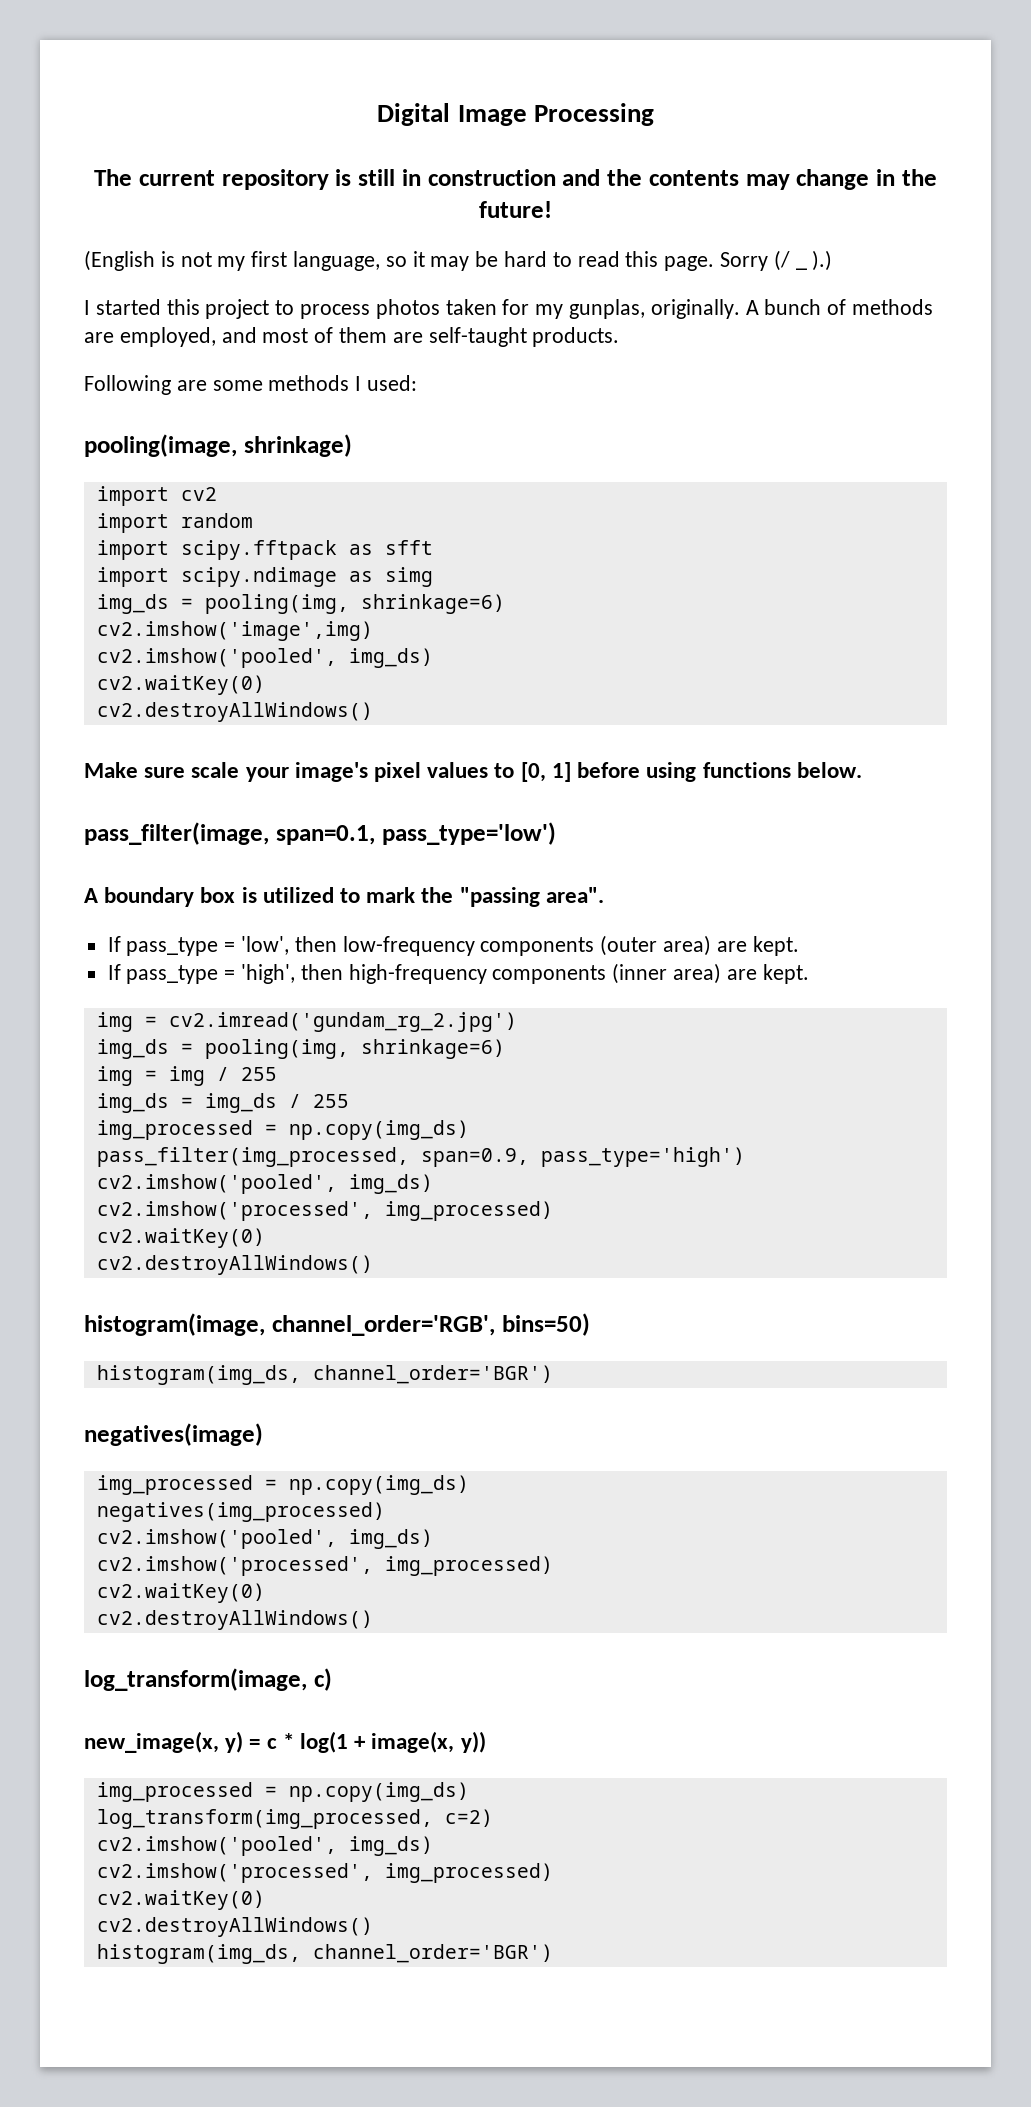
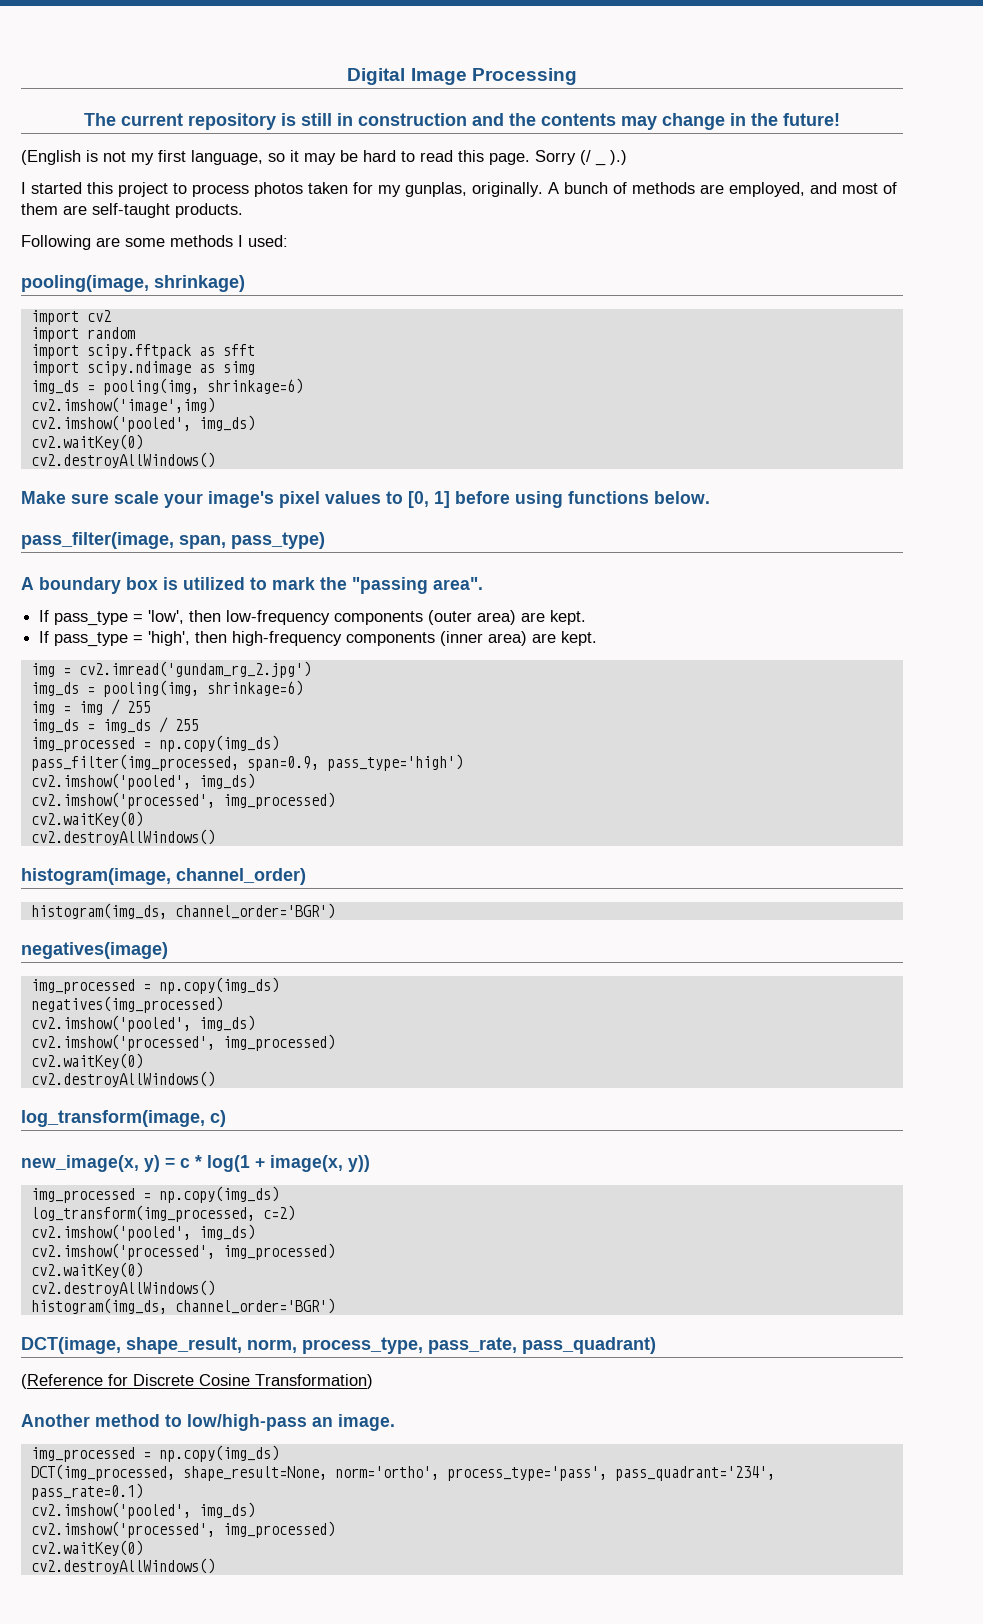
[275,822,556,845] span=0.1, pass_type='low') -> [179,532,325,549] span, pass_type)
[271,1313,590,1336] channel_order='RGB', bins=50) -> [176,868,306,885] channel_order)
(553, 1953) none -> [21,1337,656,1354] [21,1374,373,1389] [21,1414,395,1431] [30,1445,279,1462] [30,1464,775,1481] [30,1483,143,1500] [30,1502,255,1519] [30,1521,335,1538] [30,1540,143,1556] [30,1558,215,1574] // DCT(image, shape_result, norm, process_type, pass_rate, pass_quadrant) // (Reference for Discrete Cosine Transformation) // Another method to low/high-pass an image. // img_processed = np.copy(img_ds) // DCT(img_processed, shape_result=None, norm='ortho', process_type='pass', pass_quadrant='234', pass_rate=0.1) // cv2.imshow('pooled', img_ds) // cv2.imshow('processed', img_processed) // cv2.waitKey(0) // cv2.destroyAllWindows()

